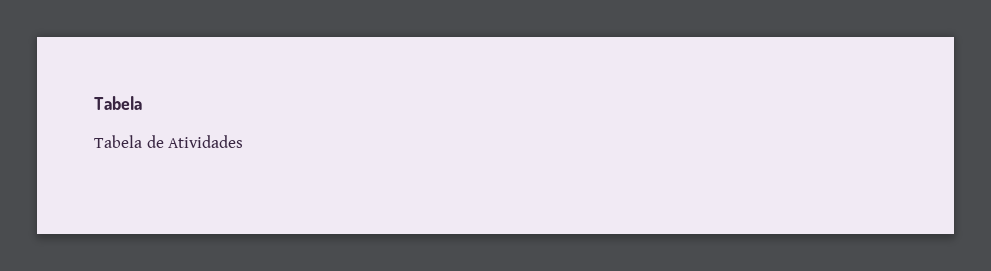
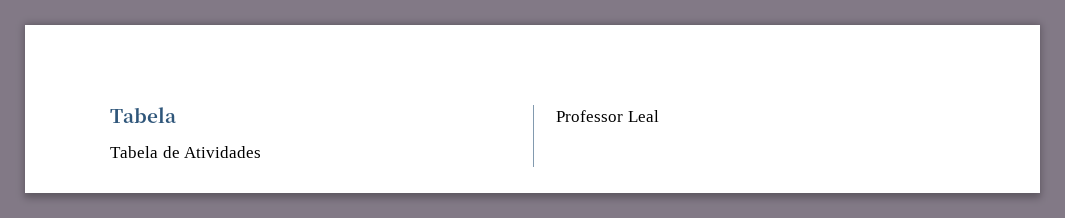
(244, 141) none -> [556,110,659,122] // Professor Leal

